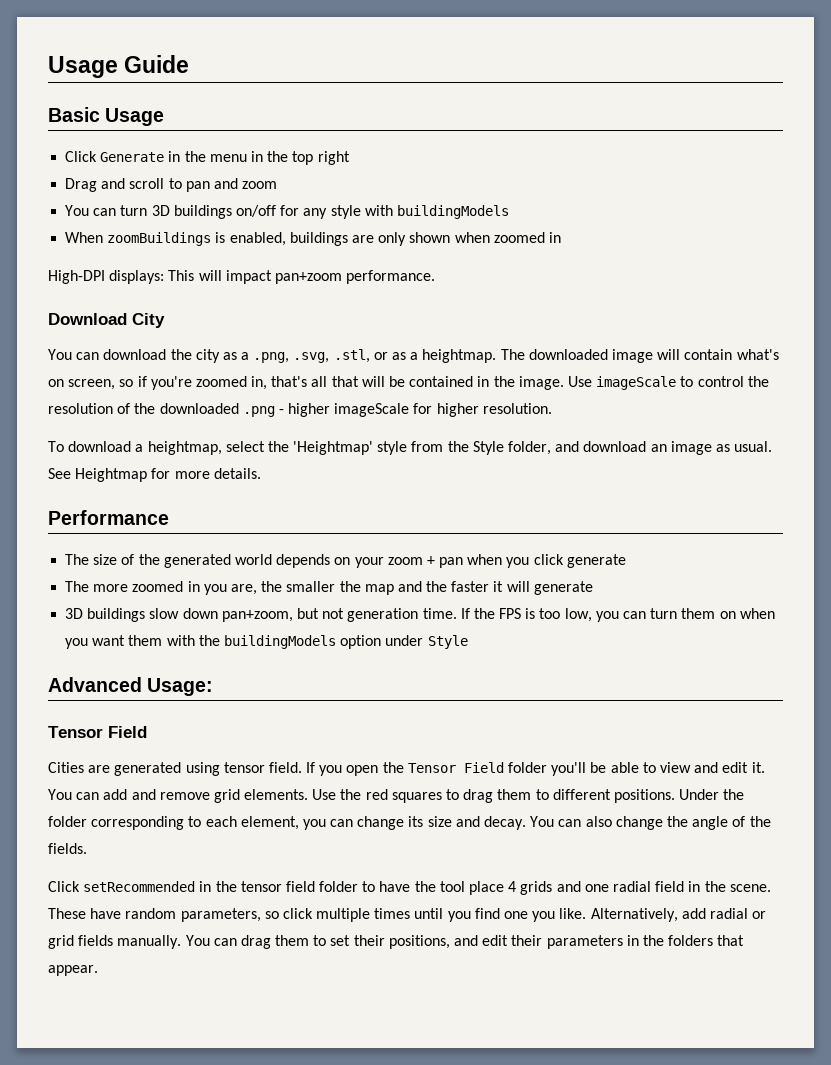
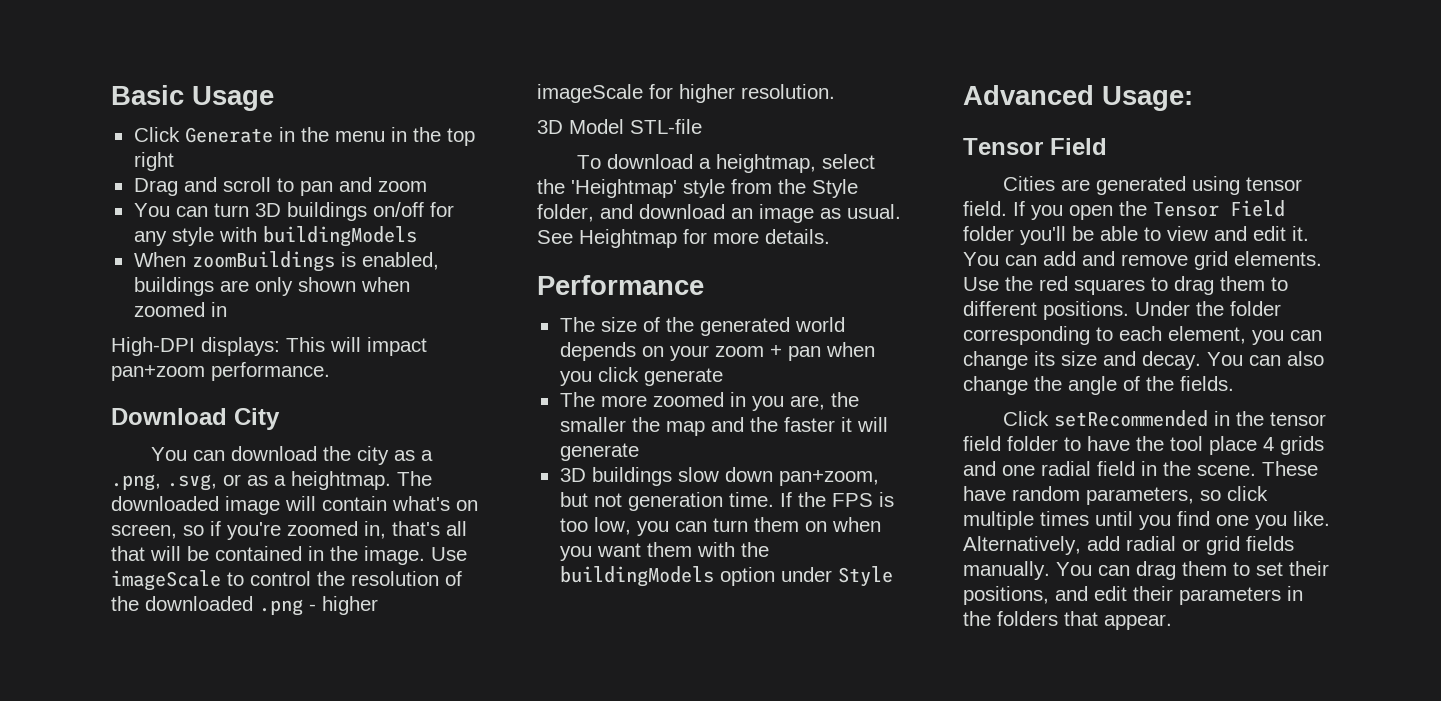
[48,55,190,78] Usage Guide // -> (111, 95) none
[333,349,370,363] .stl, -> (217, 482) none
(552, 408) none -> [537,119,702,134] // 3D Model STL-file

